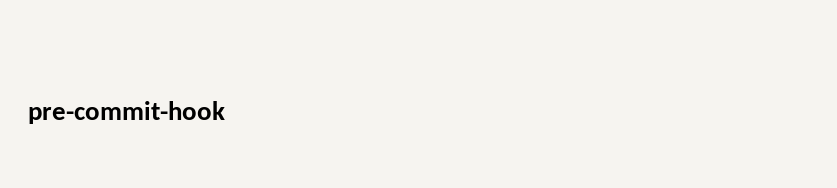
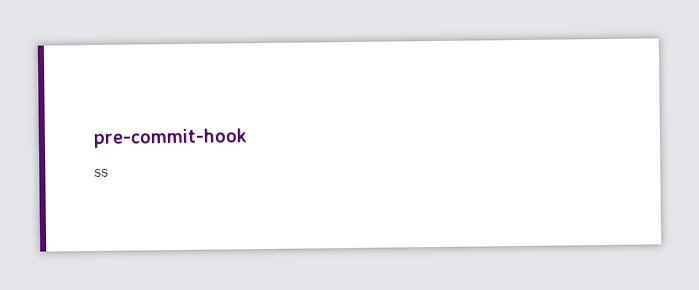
(225, 112) none -> [94,168,109,177] // ss

